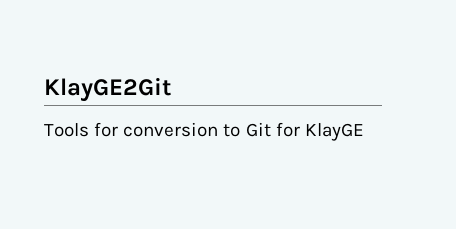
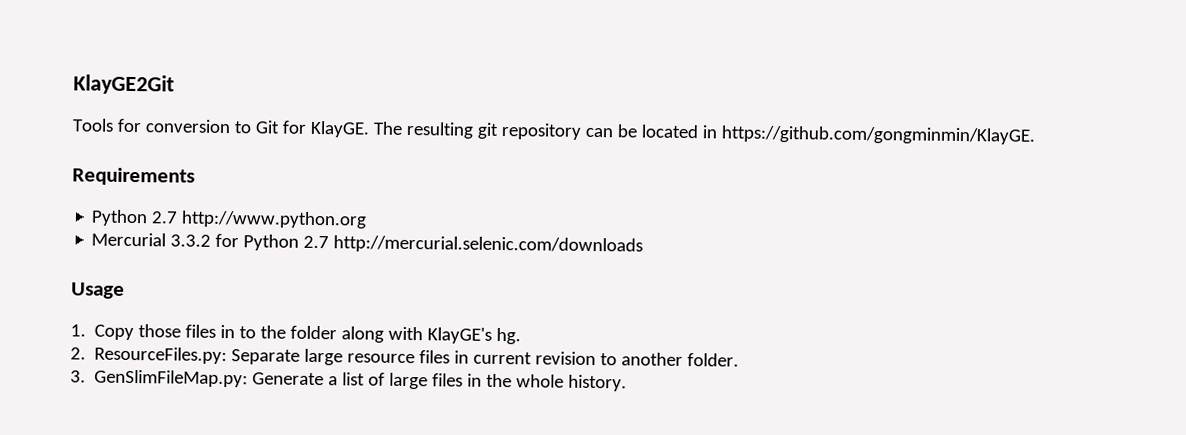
[304,123,364,141] KlayGE -> [309,120,1035,145] [72,167,195,186] [91,209,368,229] [91,232,644,255] [71,282,125,299] [70,324,522,345] [70,346,740,367] [70,369,628,392] KlayGE. The resulting git repository can be located in https://github.com/gongminmin/KlayGE. // Requirements // Python 2.7 http://www.python.org // Mercurial 3.3.2 for Python 2.7 http://mercurial.selenic.com/downloads // Usage // 1. Copy those files in to the folder along with KlayGE's hg. // 2. ResourceFiles.py: Separate large resource files in current revision to another folder. // 3. GenSlimFileMap.py: Generate a list of large files in the whole history.

